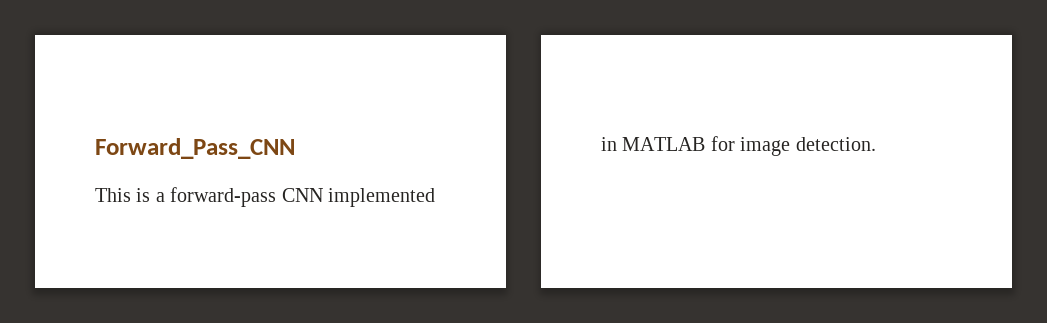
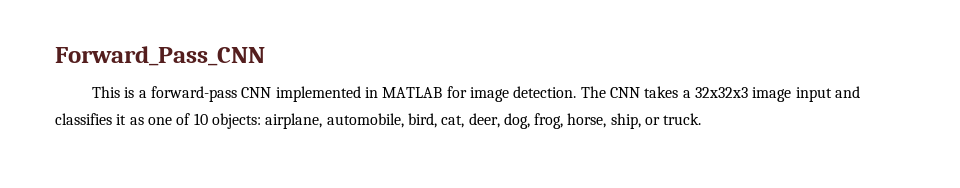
(876, 144) none -> [580,86,860,102] [55,113,702,129] The CNN takes a 32x32x3 image input and classifies it as one of 10 objects: airplane, automobile, bird, cat, deer, dog, frog, horse, ship, or truck.

